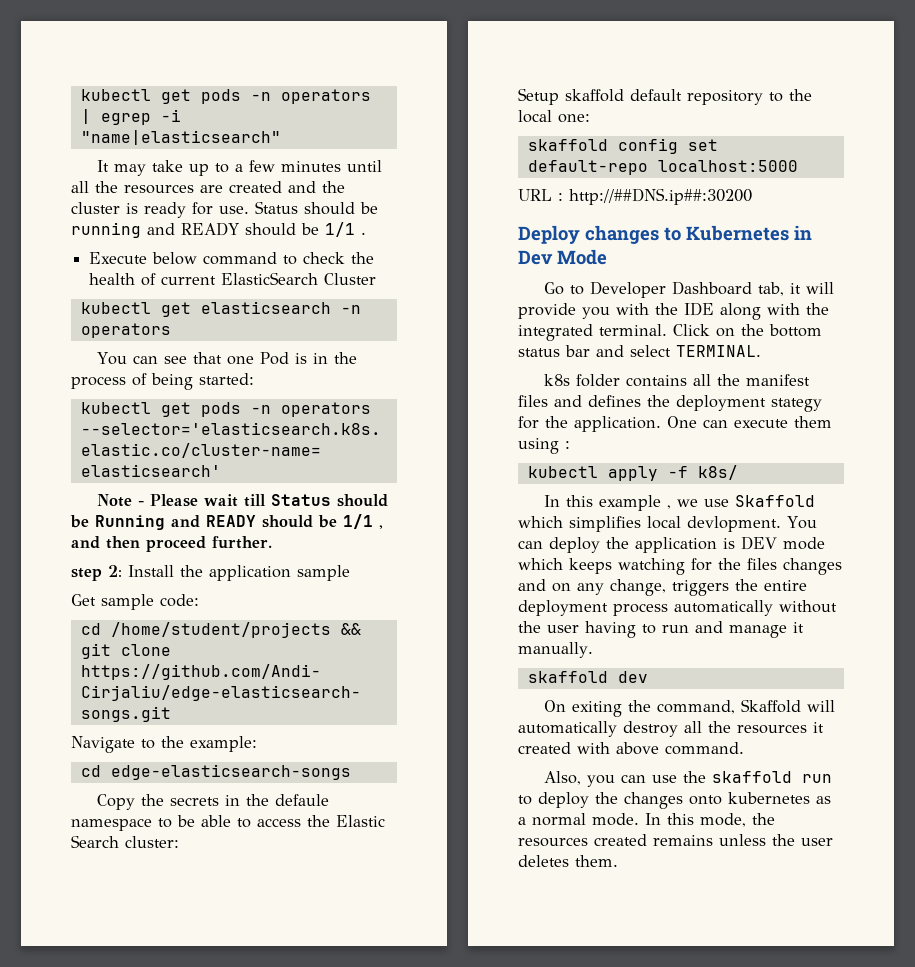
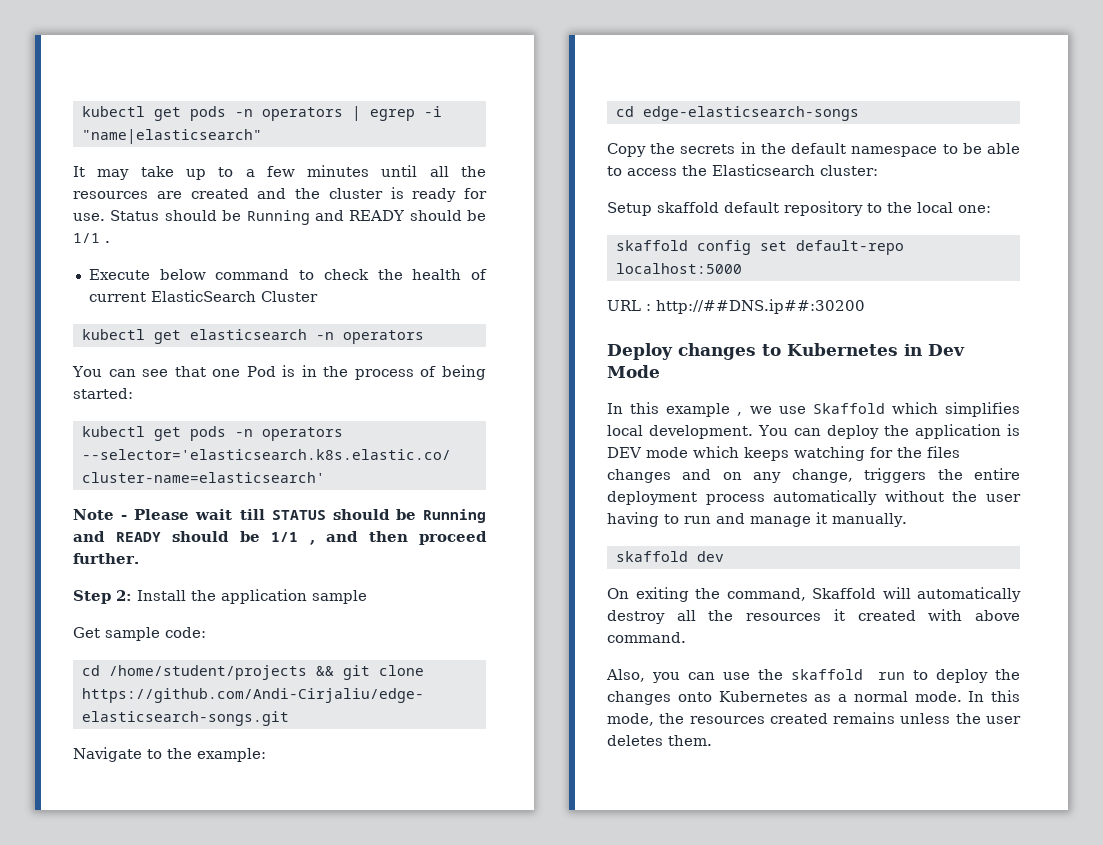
[71,222,141,238] running -> [246,210,310,225] Running
[271,494,332,506] Status -> [271,510,326,520] STATUS
[71,568,102,581] step -> [73,590,111,604] Step
[275,794,330,806] defaule -> [791,143,847,154] default
[336,815,385,827] [71,835,119,848] Elastic Search -> [712,164,815,176] Elasticsearch
[544,281,835,298] [518,302,829,320] [518,324,822,341] [518,345,761,357] [544,374,811,387] [518,395,822,412] [518,416,832,432] [518,438,570,454] [527,465,738,481] // Go to Developer Dashboard tab, it will provide you with the IDE along with the integrated terminal. Click on the bottom status bar and select TERMINAL. // k8s folder contains all the manifest files and defines the deployment stategy for the application. One can execute them using : // kubectl apply -f k8s/ -> (660, 371) none
[687,516,781,532] devlopment. -> [649,425,754,439] development.
[728,792,810,804] kubernetes -> [718,691,808,702] Kubernetes

